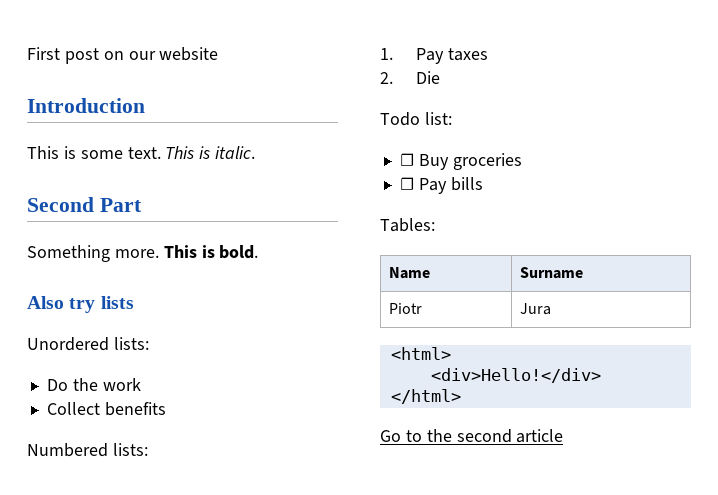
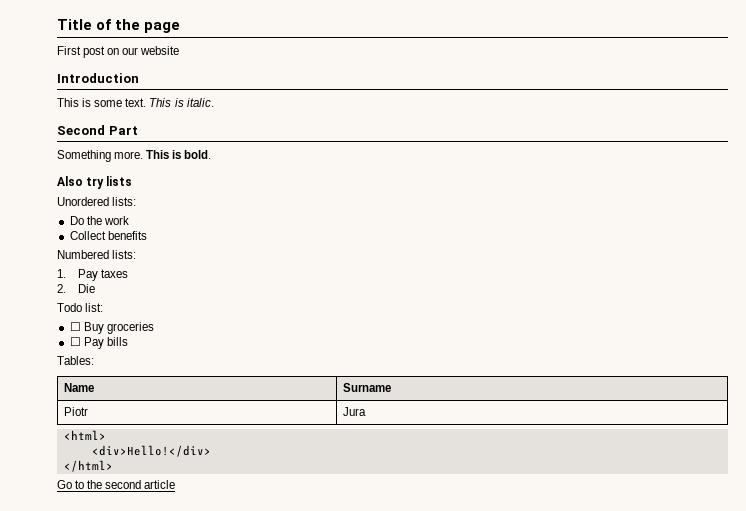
(27, 53) none -> [57,19,181,33] Title of the page //

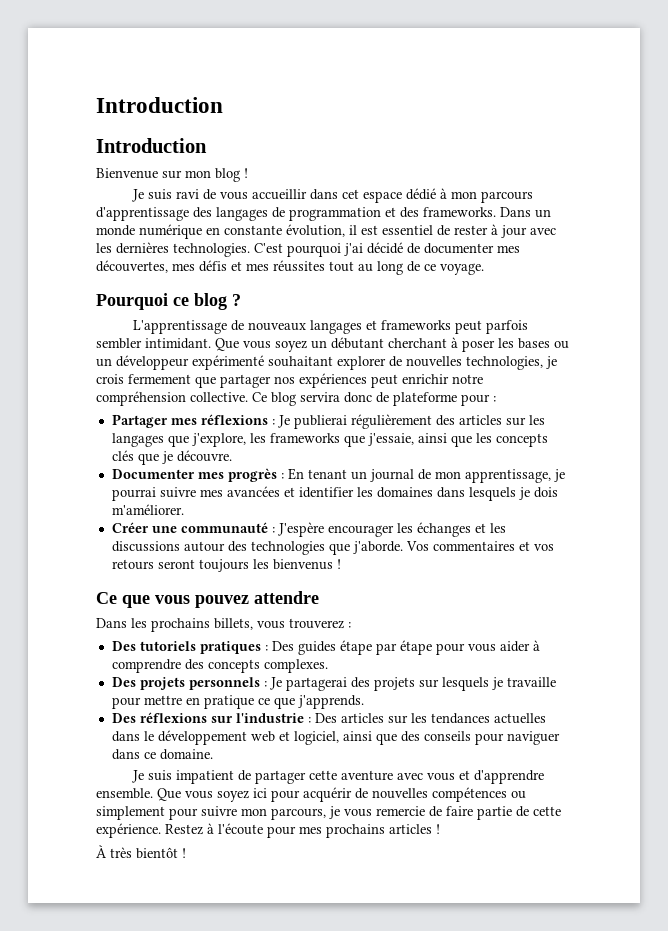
[57,19,181,33] [57,46,180,58] [57,73,139,83] [57,98,214,107] [57,125,138,135] [57,150,212,162] [57,176,133,189] [57,197,137,206] [69,216,129,225] [69,231,147,240] [57,250,137,259] [57,269,128,281] [57,284,95,293] [57,303,104,312] [69,322,154,334] [69,337,128,349] [57,356,94,365] [63,383,94,392] [342,383,391,392] [63,407,88,416] [342,407,366,416] [63,430,106,440] [91,445,211,457] [63,460,113,472] [57,480,176,489] Title of the page // First post on our website // Introduction // This is some text. This is italic. // Second Part // Something more. This is bold. // Also try lists // Unordered lists: // Do the work // Collect benefits // Numbered lists: // 1. Pay taxes // 2. Die // Todo list: // ☐ Buy groceries // ☐ Pay bills // Tables: // Name | Surname // Piotr | Jura // <html> // <div>Hello!</div> // </html> // Go to the second article -> [96,97,223,113] [96,138,207,153] [96,168,248,182] [131,188,533,203] [96,207,551,221] [96,224,556,239] [96,242,520,257] [96,260,484,275] [96,293,241,310] [132,320,528,334] [96,337,569,352] [96,355,557,370] [96,373,483,388] [96,391,496,406] [111,414,545,429] [111,433,548,447] [111,450,232,465] [111,468,565,483] [111,486,558,501] [111,504,184,515] [111,522,506,537] [111,541,554,555] [111,559,341,572] [96,591,319,608] [96,618,351,632] [111,640,540,655] [111,659,328,673] [111,677,556,691] [111,695,364,709] [111,712,546,724] [111,730,560,745] [111,749,213,760] [131,770,544,784] [96,787,526,802] [96,806,561,820] [96,823,440,838] [96,845,186,859] Introduction // Introduction // Bienvenue sur mon blog ! // Je suis ravi de vous accueillir dans cet espace dédié à mon parcours d'apprentissage des langages de programmation et des frameworks. Dans un monde numérique en constante évolution, il est essentiel de rester à jour avec les dernières technologies. C'est pourquoi j'ai décidé de documenter mes découvertes, mes défis et mes réussites tout au long de ce voyage. // Pourquoi ce blog ? // L'apprentissage de nouveaux langages et frameworks peut parfois sembler intimidant. Que vous soyez un débutant cherchant à poser les bases ou un développeur expérimenté souhaitant explorer de nouvelles technologies, je crois fermement que partager nos expériences peut enrichir notre compréhension collective. Ce blog servira donc de plateforme pour : // Partager mes réflexions : Je publierai régulièrement des articles sur les langages que j'explore, les frameworks que j'essaie, ainsi que les concepts clés que je découvre. // Documenter mes progrès : En tenant un journal de mon apprentissage, je pourrai suivre mes avancées et identifier les domaines dans lesquels je dois m'améliorer. // Créer une communauté : J'espère encourager les échanges et les discussions autour des technologies que j'aborde. Vos commentaires et vos retours seront toujours les bienvenus ! // Ce que vous pouvez attendre // Dans les prochains billets, vous trouverez : // Des tutoriels pratiques : Des guides étape par étape pour vous aider à comprendre des concepts complexes. // Des projets personnels : Je partagerai des projets sur lesquels je travaille pour mettre en pratique ce que j'apprends. // Des réflexions sur l'industrie : Des articles sur les tendances actuelles dans le développement web et logiciel, ainsi que des conseils pour naviguer dans ce domaine. // Je suis impatient de partager cette aventure avec vous et d'apprendre ensemble. Que vous soyez ici pour acquérir de nouvelles compétences ou simplement pour suivre mon parcours, je vous remercie de faire partie de cette expérience. Restez à l'écoute pour mes prochains articles ! // À très bientôt !

